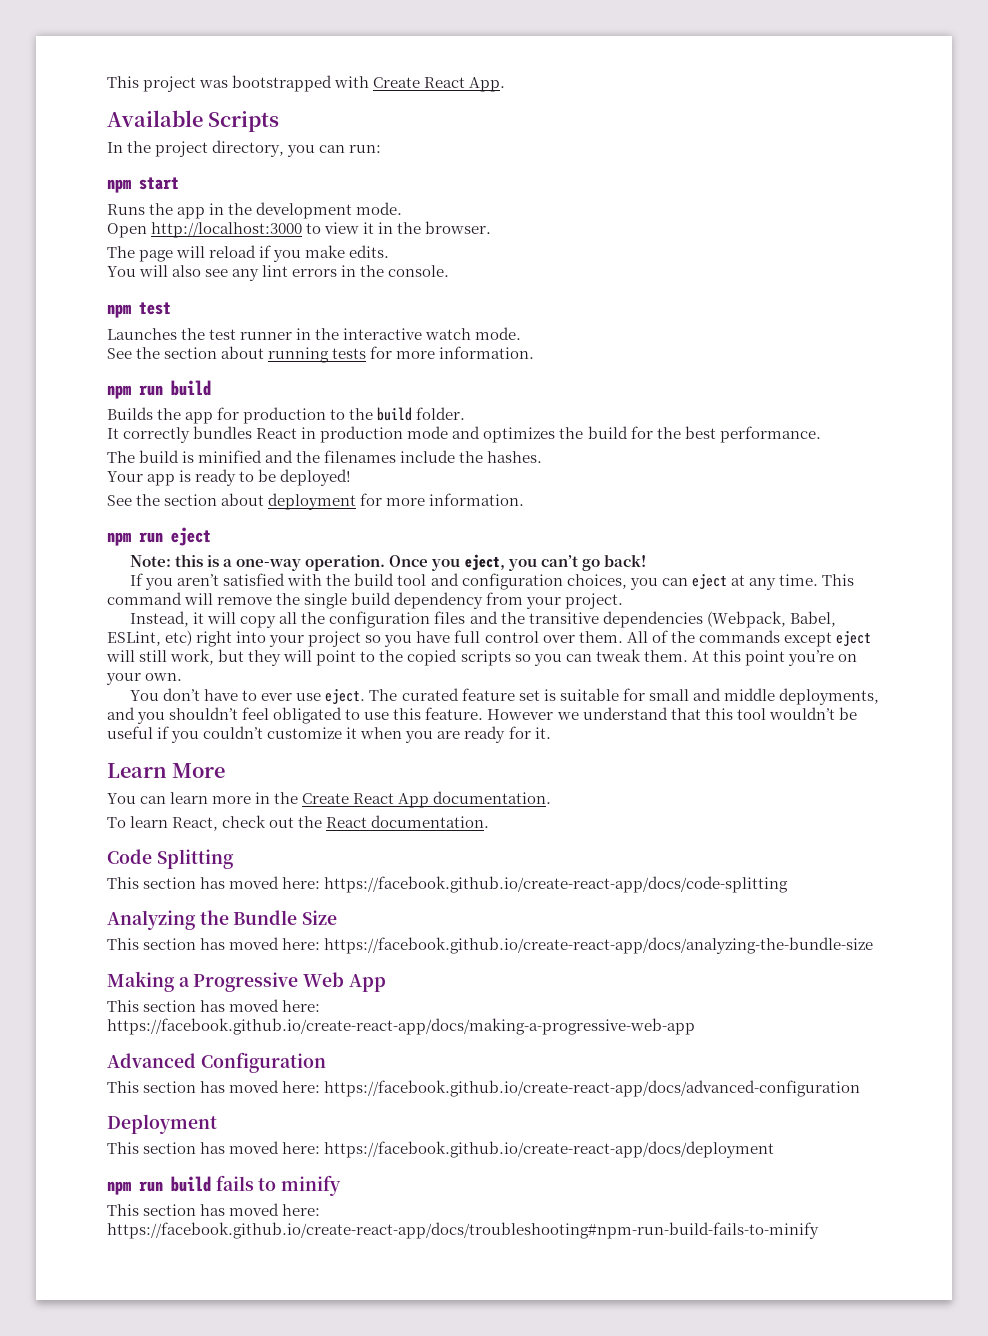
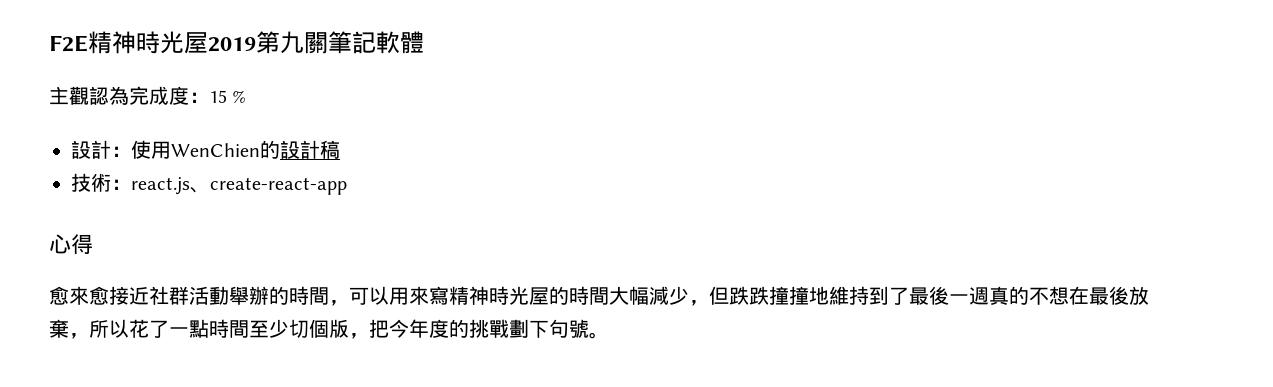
[107,75,506,92] [107,110,280,132] [107,140,382,157] [107,177,179,193] [107,202,403,219] [107,221,492,238] [107,245,390,262] [107,265,450,281] [107,302,171,318] [107,327,522,340] [107,346,535,363] [107,380,211,399] [107,407,466,424] [107,426,821,443] [107,450,543,463] [107,469,352,486] [107,493,525,510] [107,527,211,546] [130,554,646,571] [130,573,854,590] [107,592,624,609] [130,611,836,628] [107,630,871,647] [106,649,857,666] [106,673,183,685] [130,688,879,705] [107,707,857,724] [107,726,551,743] [107,763,226,778] [107,791,552,808] [107,815,490,831] [107,849,234,869] [107,876,789,893] [107,910,338,930] [107,937,874,954] [107,971,386,992] [107,999,321,1012] [107,1018,695,1035] [107,1052,326,1073] [107,1080,861,1097] [107,1114,217,1134] [107,1141,775,1158] [107,1175,342,1196] [107,1203,321,1216] [107,1222,819,1239] This project was bootstrapped with Create React App. // Available Scripts // In the project directory, you can run: // npm start // Runs the app in the development mode. // Open http://localhost:3000 to view it in the browser. // The page will reload if you make edits. // You will also see any lint errors in the console. // npm test // Launches the test runner in the interactive watch mode. // See the section about running tests for more information. // npm run build // Builds the app for production to the build folder. // It correctly bundles React in production mode and optimizes the build for the best performance. // The build is minified and the filenames include the hashes. // Your app is ready to be deployed! // See the section about deployment for more information. // npm run eject // Note: this is a one-way operation. Once you eject, you can’t go back! // If you aren’t satisfied with the build tool and configuration choices, you can eject at any time. This command will remove the single build dependency from your project. // Instead, it will copy all the configuration files and the transitive dependencies (Webpack, Babel, ESLint, etc) right into your project so you have full control over them. All of the commands except eject will still work, but they will point to the copied scripts so you can tweak them. At this point you’re on your own. // You don’t have to ever use eject. The curated feature set is suitable for small and middle deployments, and you shouldn’t feel obligated to use this feature. However we understand that this tool wouldn’t be useful if you couldn’t customize it when you are ready for it. // Learn More // You can learn more in the Create React App documentation. // To learn React, check out the React documentation. // Code Splitting // This section has moved here: https://facebook.github.io/create-react-app/docs/code-splitting // Analyzing the Bundle Size // This section has moved here: https://facebook.github.io/create-react-app/docs/analyzing-the-bundle-size // Making a Progressive Web App // This section has moved here: https://facebook.github.io/create-react-app/docs/making-a-progressive-web-app // Advanced Configuration // This section has moved here: https://facebook.github.io/create-react-app/docs/advanced-configuration // Deployment // This section has moved here: https://facebook.github.io/create-react-app/docs/deployment // npm run build fails to minify // This section has moved here: https://facebook.github.io/create-react-app/docs/troubleshooting#npm-run-build-fails-to-minify -> [49,31,424,54] [49,86,247,105] [71,140,340,159] [71,173,347,195] [49,234,93,255] [49,286,1149,306] [49,319,609,339] F2E精神時光屋2019第九關筆記軟體 // 主觀認為完成度：15 % // 設計：使用WenChien的設計稿 // 技術：react.js、create-react-app // 心得 // 愈來愈接近社群活動舉辦的時間，可以用來寫精神時光屋的時間大幅減少，但跌跌撞撞地維持到了最後一週真的不想在最後放棄，所以花了一點時間至少切個版，把今年度的挑戰劃下句號。

